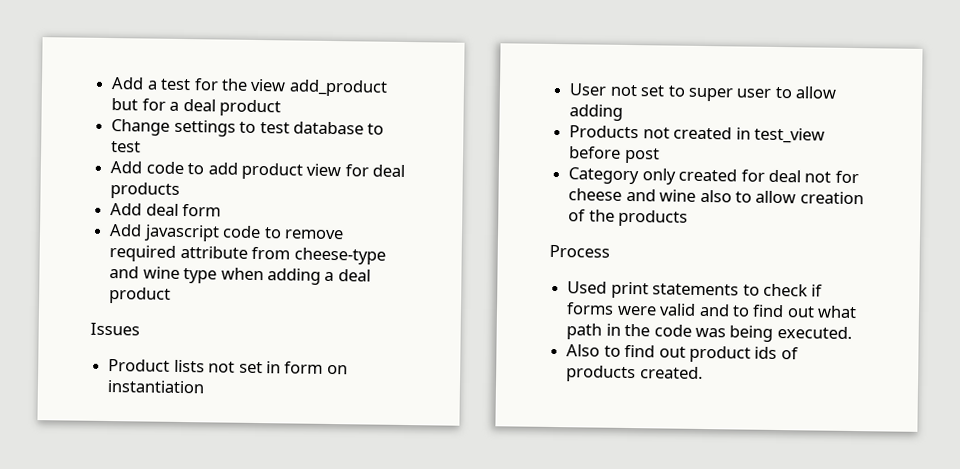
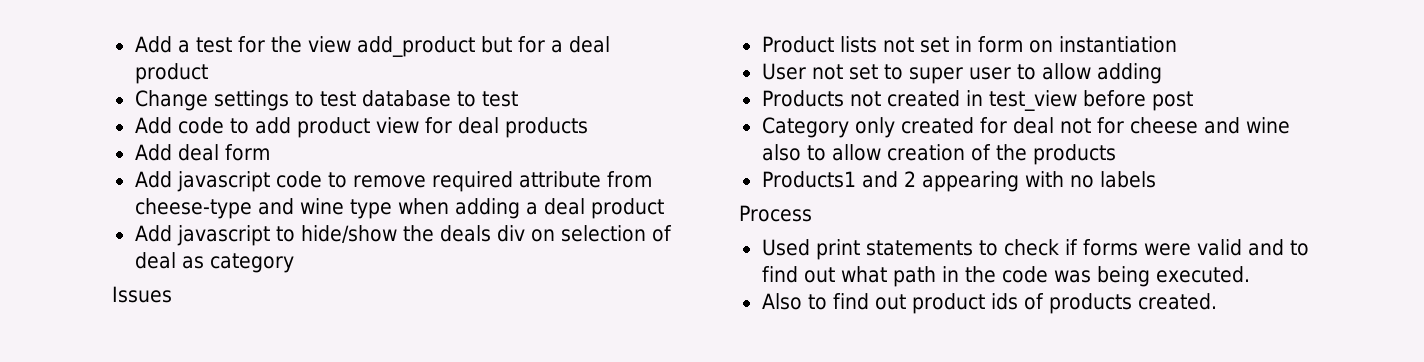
(172, 295) none -> [134,225,672,246] [134,252,294,273] // Add javascript to hide/show the deals div on selection of deal as category
(689, 218) none -> [761,171,1156,192] // Products1 and 2 appearing with no labels

